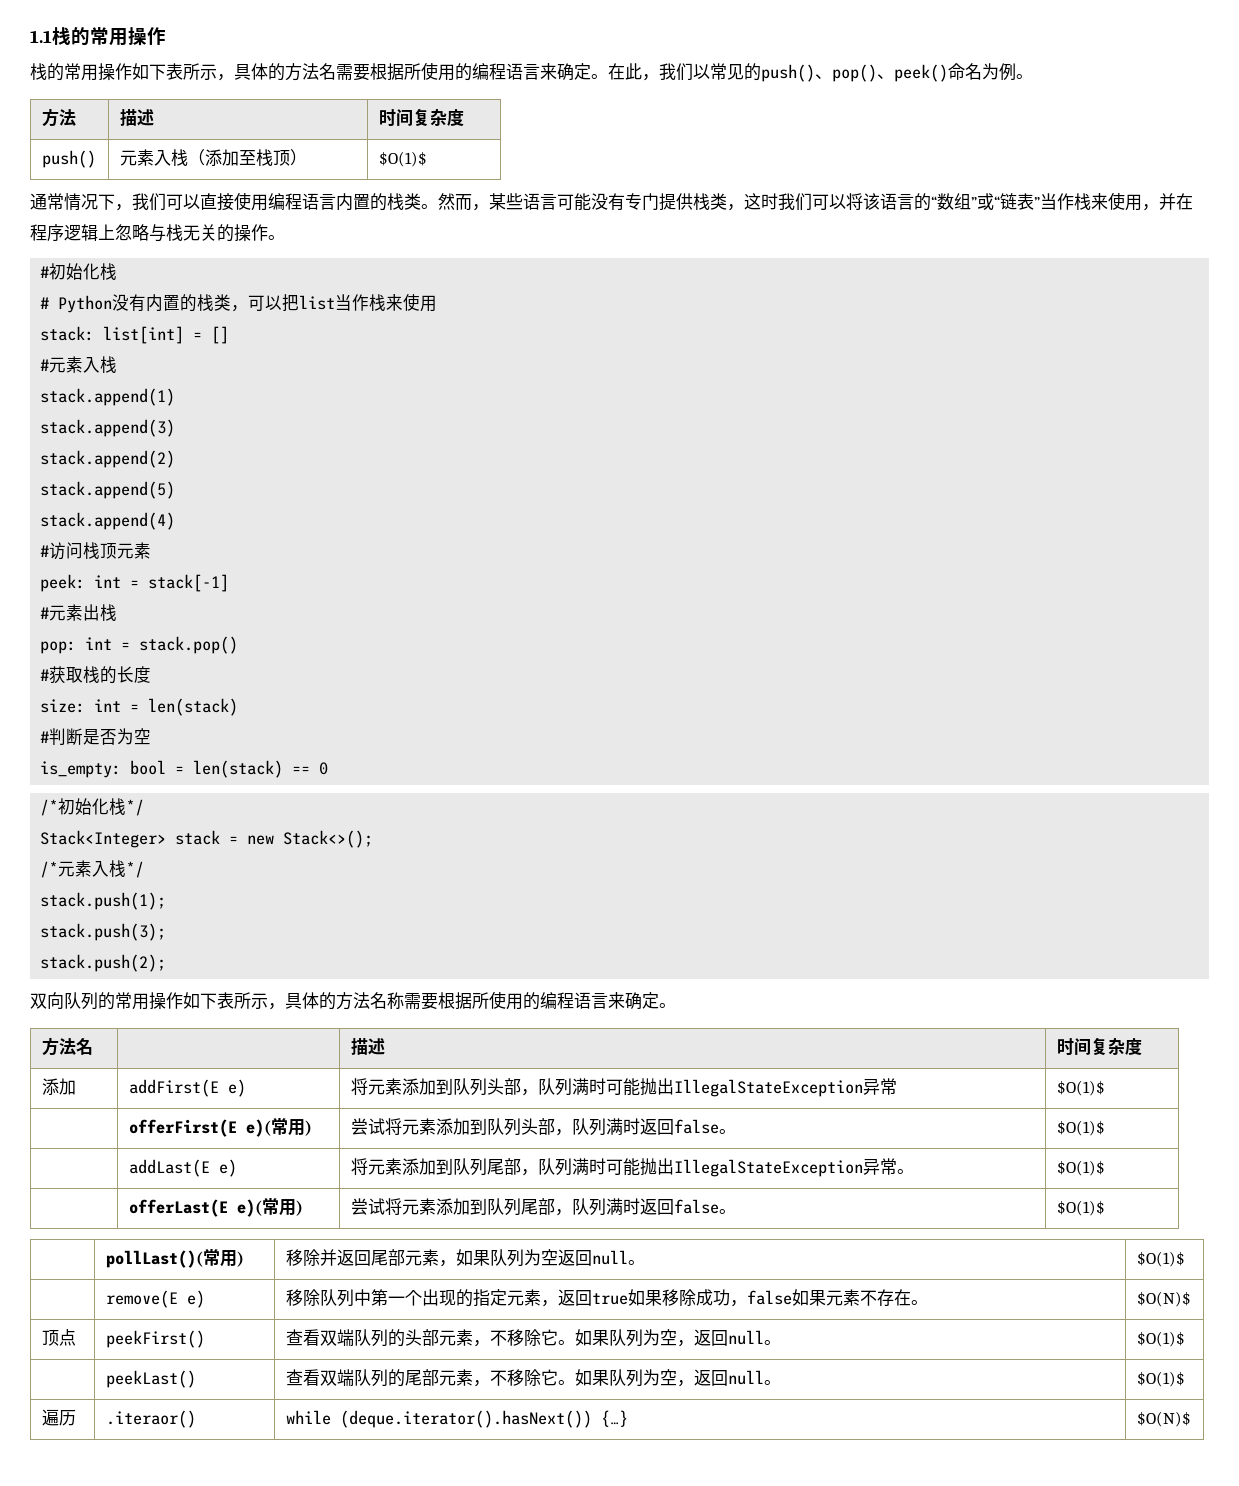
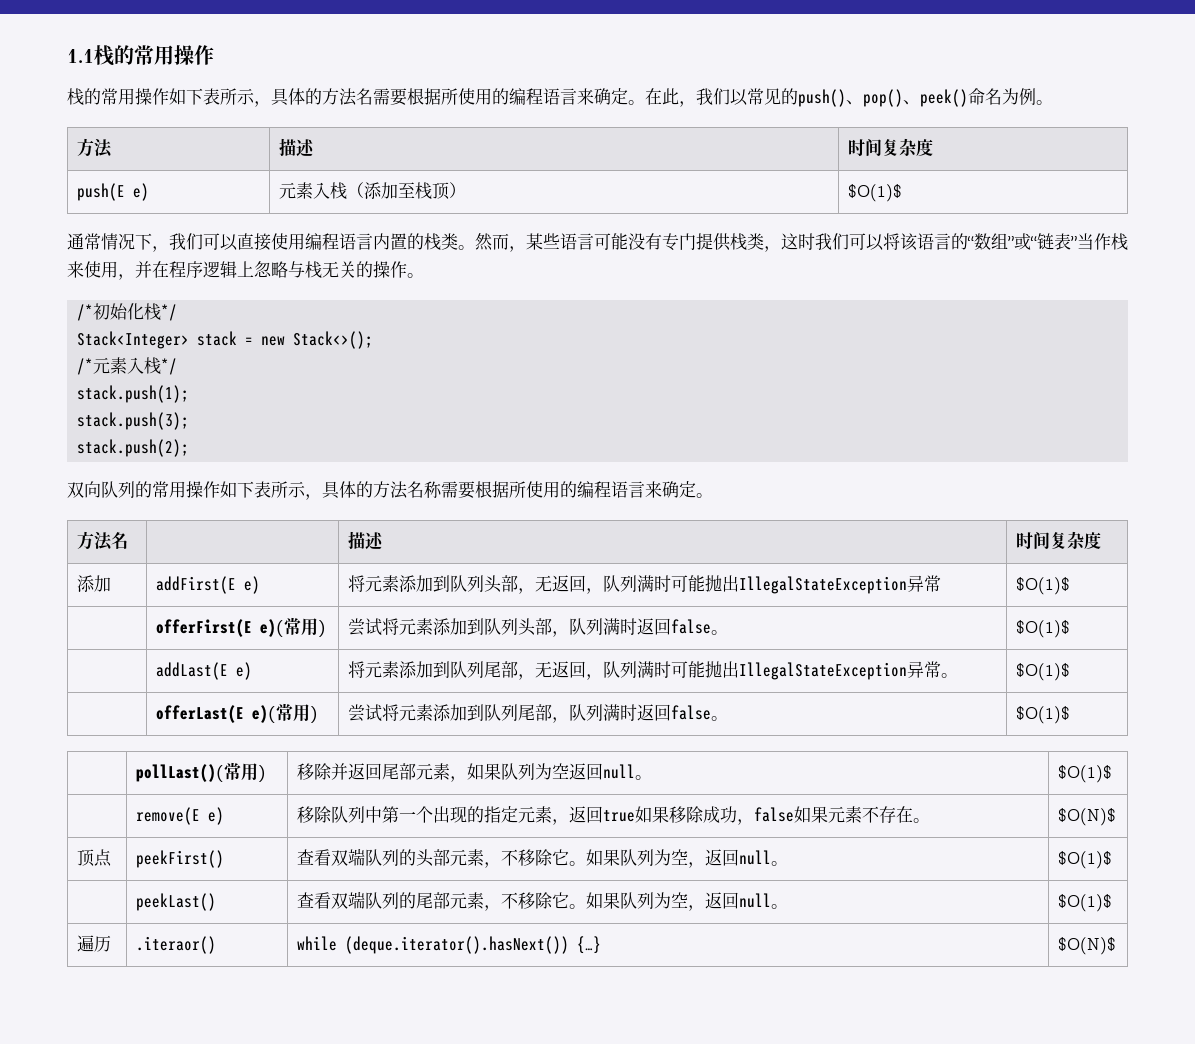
[41,150,96,168] push() -> [76,183,149,201] push(E e)
[40,263,118,280] [40,294,438,313] [40,326,230,344] [40,356,118,373] [40,388,176,406] [40,419,176,437] [40,450,176,468] [40,481,176,499] [40,512,176,530] [40,542,152,560] [40,574,230,592] [40,604,118,621] [40,636,239,654] [40,666,152,684] [40,698,239,716] [40,728,152,745] [40,760,329,778] // #初始化栈 // # Python没有内置的栈类，可以把list当作栈来使用 // stack: list[int] = [] // #元素入栈 // stack.append(1) // stack.append(3) // stack.append(2) // stack.append(5) // stack.append(4) // #访问栈顶元素 // peek: int = stack[-1] // #元素出栈 // pop: int = stack.pop() // #获取栈的长度 // size: int = len(stack) // #判断是否为空 // is_empty: bool = len(stack) == 0 -> (424, 275) none
(538, 1092) none -> [534,575,603,594] 无返回，
(538, 1172) none -> [534,661,603,680] 无返回，

